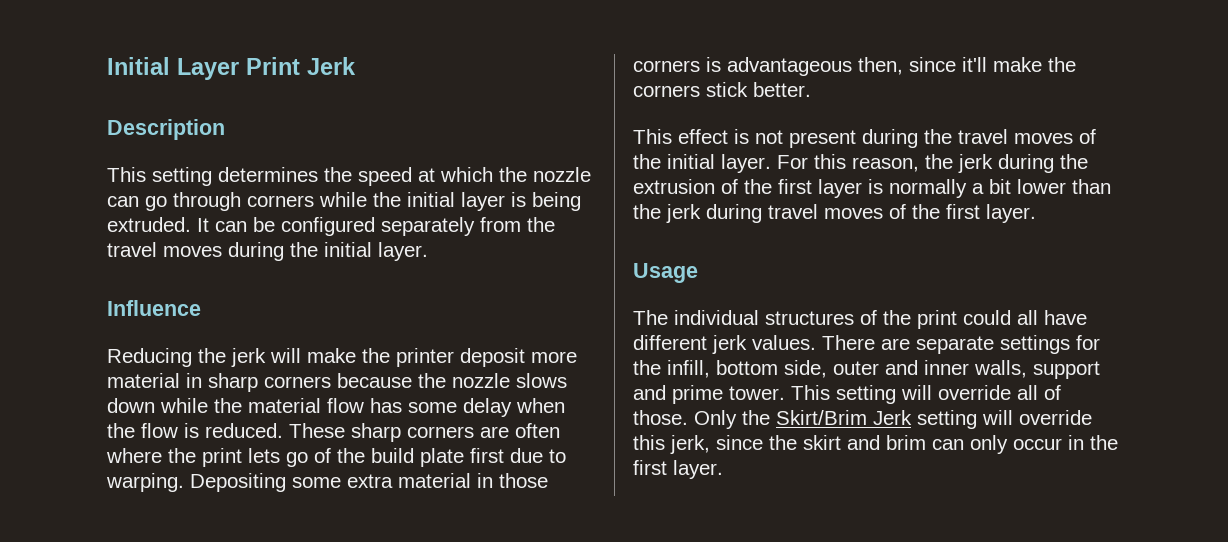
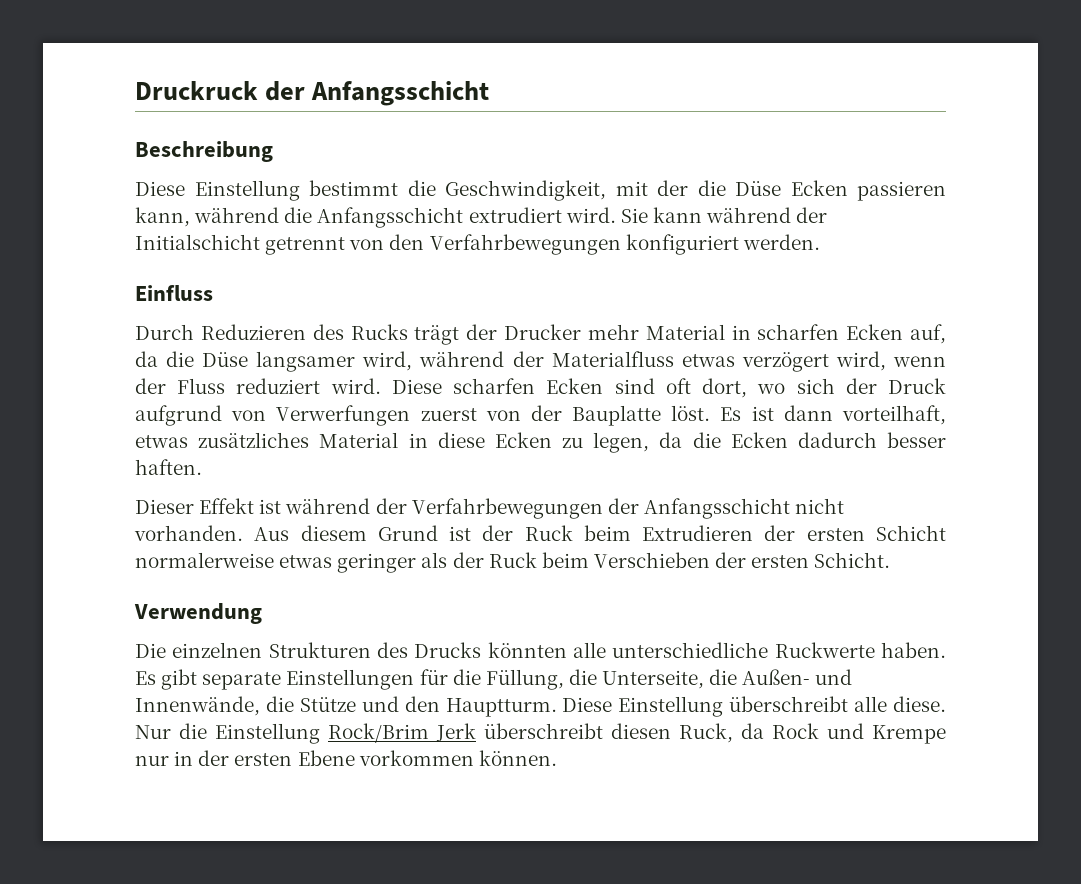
[107,57,356,80] [107,119,225,140] [107,167,591,186] [107,192,581,211] [107,217,555,236] [107,242,428,261] [107,300,201,316] [107,348,577,367] [107,373,567,392] [107,398,565,417] [107,423,560,442] [106,448,566,467] [106,473,548,492] [633,57,1076,76] [633,82,811,97] [633,129,1096,148] [633,154,1088,173] [633,179,1111,198] [633,204,1036,223] [633,263,698,283] [633,310,1087,329] [633,335,1100,354] [633,360,1100,379] [633,385,1061,404] [633,410,1092,429] [633,435,1118,454] [633,460,723,479] Initial Layer Print Jerk // Description // This setting determines the speed at which the nozzle can go through corners while the initial layer is being extruded. It can be configured separately from the travel moves during the initial layer. // Influence // Reducing the jerk will make the printer deposit more material in sharp corners because the nozzle slows down while the material flow has some delay when the flow is reduced. These sharp corners are often where the print lets go of the build plate first due to warping. Depositing some extra material in those corners is advantageous then, since it'll make the corners stick better. // This effect is not present during the travel moves of the initial layer. For this reason, the jerk during the extrusion of the first layer is normally a bit lower than the jerk during travel moves of the first layer. // Usage // The individual structures of the print could all have different jerk values. There are separate settings for the infill, bottom side, outer and inner walls, support and prime tower. This setting will override all of those. Only the Skirt/Brim Jerk setting will override this jerk, since the skirt and brim can only occur in the first layer. -> [135,81,490,106] [135,141,273,162] [135,180,946,201] [135,207,828,228] [135,234,820,255] [135,285,213,301] [135,324,946,345] [135,351,947,372] [135,378,947,398] [135,405,946,426] [135,432,946,453] [135,459,202,475] [135,498,845,519] [134,525,946,541] [135,552,891,573] [134,603,262,624] [135,642,946,658] [135,669,853,690] [135,696,946,717] [135,723,946,744] [135,750,557,766] Druckruck der Anfangsschicht // Beschreibung // Diese Einstellung bestimmt die Geschwindigkeit, mit der die Düse Ecken passieren kann, während die Anfangsschicht extrudiert wird. Sie kann während der Initialschicht getrennt von den Verfahrbewegungen konfiguriert werden. // Einfluss // Durch Reduzieren des Rucks trägt der Drucker mehr Material in scharfen Ecken auf, da die Düse langsamer wird, während der Materialfluss etwas verzögert wird, wenn der Fluss reduziert wird. Diese scharfen Ecken sind oft dort, wo sich der Druck aufgrund von Verwerfungen zuerst von der Bauplatte löst. Es ist dann vorteilhaft, etwas zusätzliches Material in diese Ecken zu legen, da die Ecken dadurch besser haften. // Dieser Effekt ist während der Verfahrbewegungen der Anfangsschicht nicht vorhanden. Aus diesem Grund ist der Ruck beim Extrudieren der ersten Schicht normalerweise etwas geringer als der Ruck beim Verschieben der ersten Schicht. // Verwendung // Die einzelnen Strukturen des Drucks könnten alle unterschiedliche Ruckwerte haben. Es gibt separate Einstellungen für die Füllung, die Unterseite, die Außen- und Innenwände, die Stütze und den Hauptturm. Diese Einstellung überschreibt alle diese. Nur die Einstellung Rock/Brim Jerk überschreibt diesen Ruck, da Rock und Krempe nur in der ersten Ebene vorkommen können.

